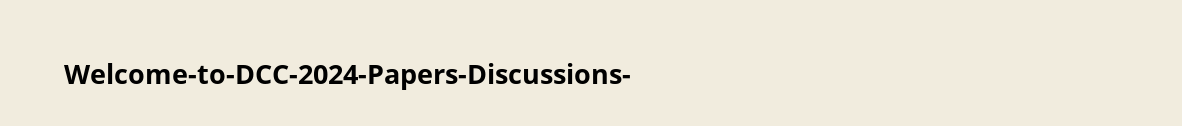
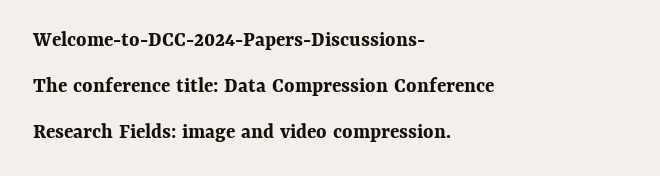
(631, 76) none -> [33,77,494,96] [33,123,451,142] // The conference title: Data Compression Conference // Research Fields: image and video compression.

